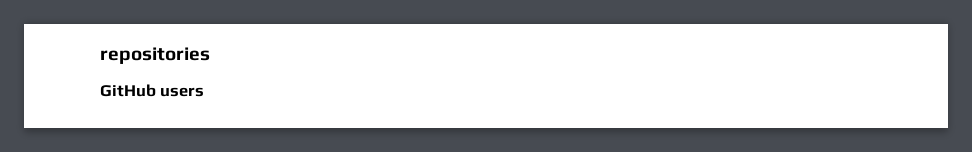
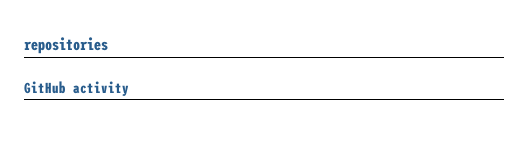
[160,87,205,97] users -> [73,81,129,96] activity

